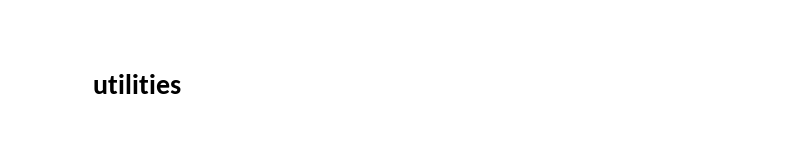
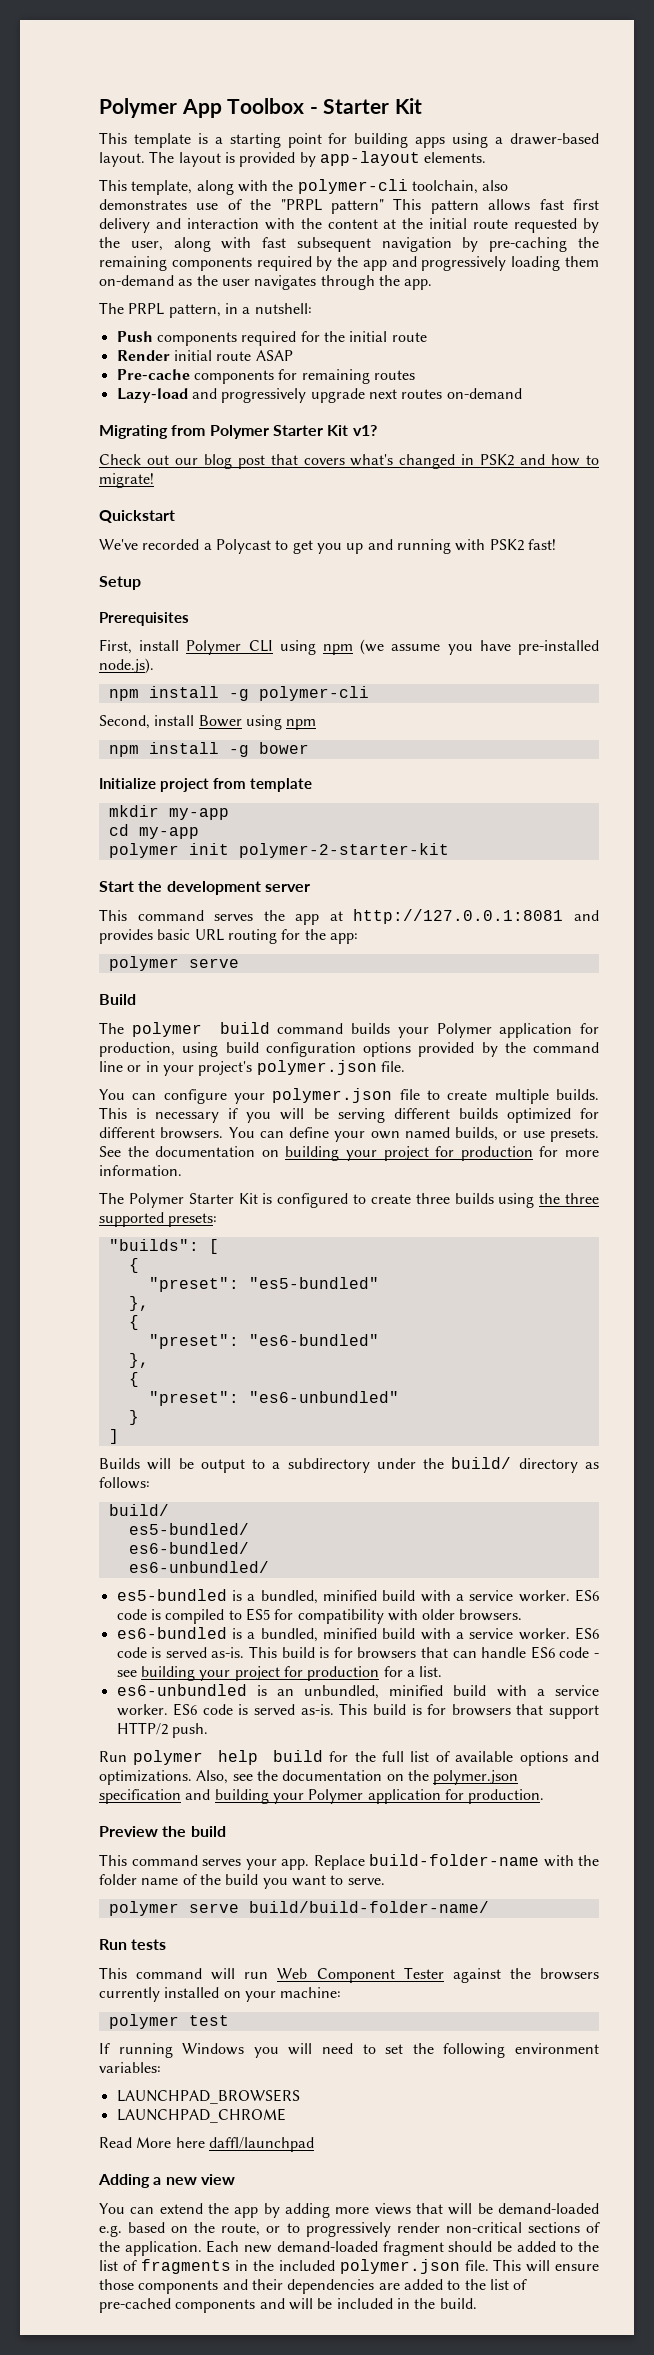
[93,74,181,94] utilities -> [99,98,422,118] [99,132,600,148] [99,151,487,167] [99,179,509,195] [99,198,599,214] [99,218,600,233] [99,237,599,252] [99,256,599,271] [99,275,433,290] [99,302,312,318] [116,331,427,346] [116,350,293,361] [116,369,415,384] [116,388,522,403] [99,425,377,439] [99,454,599,469] [99,473,154,488] [99,510,175,523] [99,539,556,554] [99,576,141,590] [99,612,189,626] [99,639,599,655] [99,658,154,674] [108,686,369,701] [99,715,317,730] [108,742,309,757] [99,778,312,792] [108,805,229,820] [108,824,199,839] [108,843,449,858] [99,881,310,895] [99,909,599,925] [99,929,358,944] [108,956,239,971] [99,994,136,1005] [99,1022,599,1038] [99,1042,599,1057] [99,1060,405,1076] [99,1088,599,1104] [99,1107,600,1123] [99,1127,599,1142] [99,1146,600,1161] [99,1165,182,1176] [99,1192,599,1208] [99,1212,218,1227] [108,1239,219,1254] [128,1258,139,1273] [148,1277,379,1292] [128,1296,149,1311] [128,1315,139,1330] [148,1334,379,1349] [128,1353,149,1368] [128,1372,139,1387] [148,1391,399,1406] [128,1410,139,1425] [108,1429,119,1444] [99,1457,599,1473] [99,1477,150,1489] [108,1504,169,1516] [128,1523,249,1535] [128,1542,249,1554] [128,1561,269,1573] [116,1589,599,1604] [116,1608,523,1624] [116,1627,599,1642] [116,1646,600,1659] [116,1666,443,1681] [116,1684,599,1699] [116,1703,599,1719] [116,1722,208,1738] [99,1750,600,1766] [99,1770,519,1785] [99,1789,545,1804] [99,1826,226,1837] [99,1854,599,1870] [99,1874,385,1889] [108,1901,489,1916] [99,1939,167,1950] [99,1967,599,1983] [99,1987,342,2002] [108,2014,229,2029] [99,2043,599,2058] [99,2062,161,2073] [116,2089,300,2104] [116,2108,286,2123] [99,2137,314,2152] [98,2174,235,2188] [99,2203,599,2218] [99,2222,600,2237] [99,2240,599,2256] [99,2259,600,2274] [99,2279,528,2294] [99,2298,477,2313] Polymer App Toolbox - Starter Kit // This template is a starting point for building apps using a drawer-based layout. The layout is provided by app-layout elements. // This template, along with the polymer-cli toolchain, also demonstrates use of the "PRPL pattern" This pattern allows fast first delivery and interaction with the content at the initial route requested by the user, along with fast subsequent navigation by pre-caching the remaining components required by the app and progressively loading them on-demand as the user navigates through the app. // The PRPL pattern, in a nutshell: // Push components required for the initial route // Render initial route ASAP // Pre-cache components for remaining routes // Lazy-load and progressively upgrade next routes on-demand // Migrating from Polymer Starter Kit v1? // Check out our blog post that covers what's changed in PSK2 and how to migrate! // Quickstart // We've recorded a Polycast to get you up and running with PSK2 fast! // Setup // Prerequisites // First, install Polymer CLI using npm (we assume you have pre-installed node.js). // npm install -g polymer-cli // Second, install Bower using npm // npm install -g bower // Initialize project from template // mkdir my-app // cd my-app // polymer init polymer-2-starter-kit // Start the development server // This command serves the app at http://127.0.0.1:8081 and provides basic URL routing for the app: // polymer serve // Build // The polymer build command builds your Polymer application for production, using build configuration options provided by the command line or in your project's polymer.json file. // You can configure your polymer.json file to create multiple builds. This is necessary if you will be serving different builds optimized for different browsers. You can define your own named builds, or use presets. See the documentation on building your project for production for more information. // The Polymer Starter Kit is configured to create three builds using the three supported presets: // "builds": [ // { // "preset": "es5-bundled" // }, // { // "preset": "es6-bundled" // }, // { // "preset": "es6-unbundled" // } // ] // Builds will be output to a subdirectory under the build/ directory as follows: // build/ // es5-bundled/ // es6-bundled/ // es6-unbundled/ // es5-bundled is a bundled, minified build with a service worker. ES6 code is compiled to ES5 for compatibility with older browsers. // es6-bundled is a bundled, minified build with a service worker. ES6 code is served as-is. This build is for browsers that can handle ES6 code - see building your project for production for a list. // es6-unbundled is an unbundled, minified build with a service worker. ES6 code is served as-is. This build is for browsers that support HTTP/2 push. // Run polymer help build for the full list of available options and optimizations. Also, see the documentation on the polymer.json specification and building your Polymer application for production. // Preview the build // This command serves your app. Replace build-folder-name with the folder name of the build you want to serve. // polymer serve build/build-folder-name/ // Run tests // This command will run Web Component Tester against the browsers currently installed on your machine: // polymer test // If running Windows you will need to set the following environment variables: // LAUNCHPAD_BROWSERS // LAUNCHPAD_CHROME // Read More here daffl/launchpad // Adding a new view // You can extend the app by adding more views that will be demand-loaded e.g. based on the route, or to progressively render non-critical sections of the application. Each new demand-loaded fragment should be added to the list of fragments in the included polymer.json file. This will ensure those components and their dependencies are added to the list of pre-cached components and will be included in the build.

